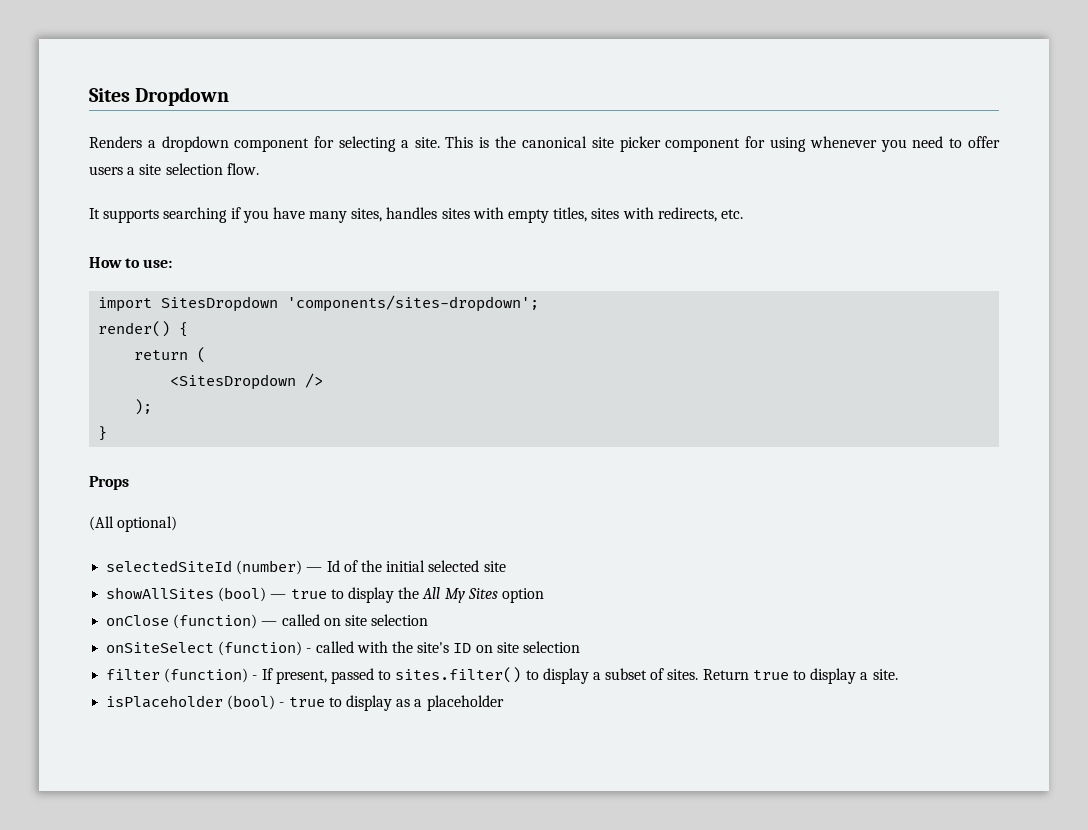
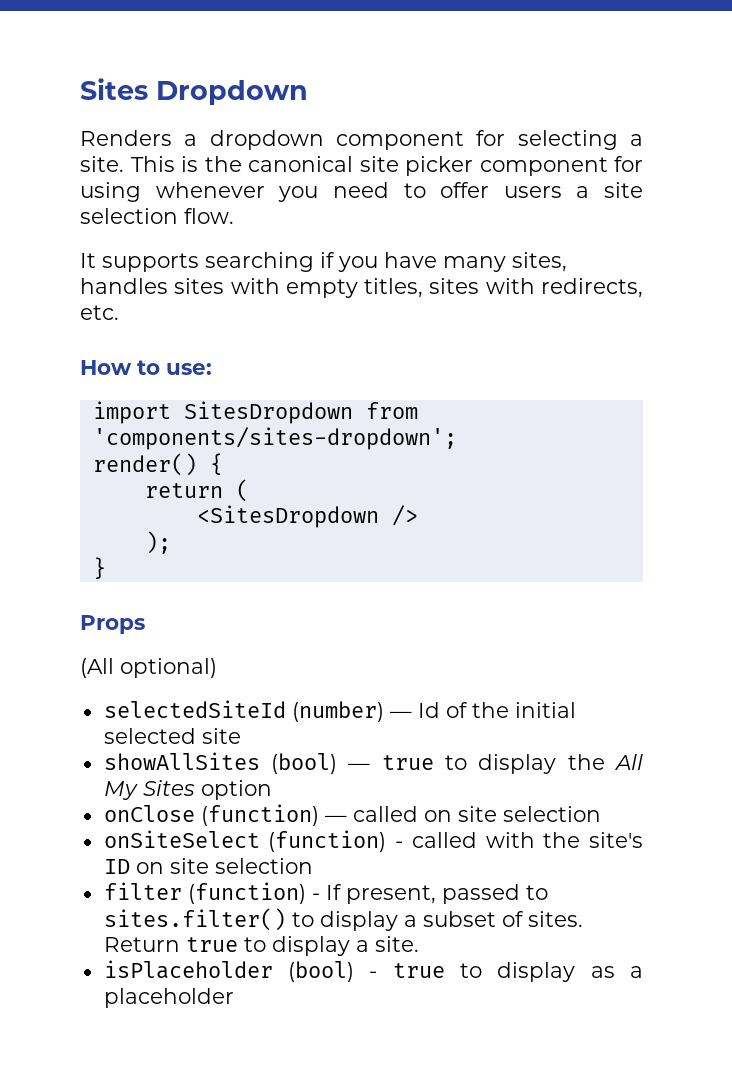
(279, 304) none -> [365,402,418,419] from

